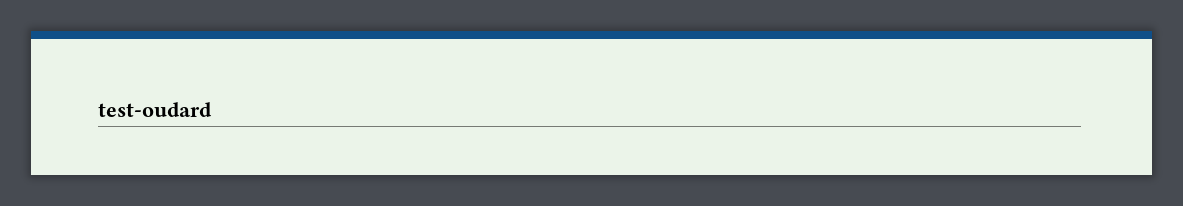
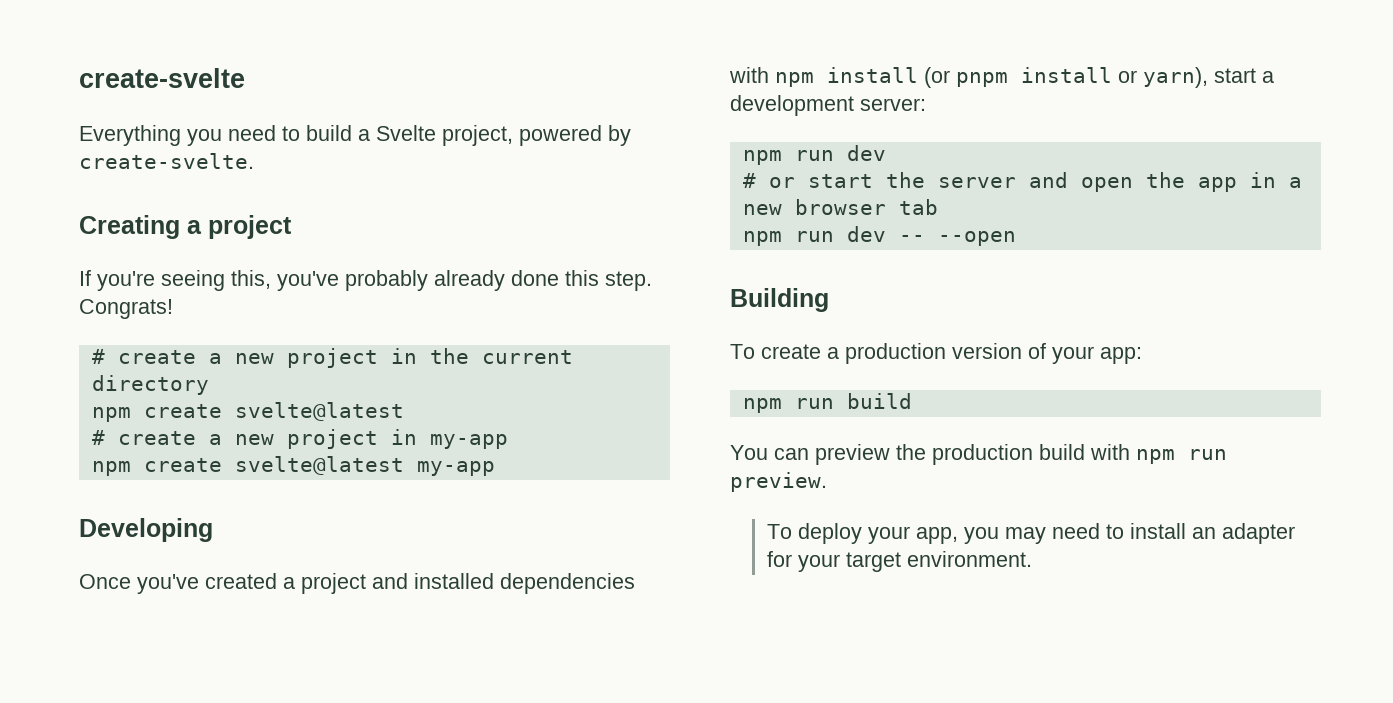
[98,102,212,117] test-oudard -> [79,68,245,88] [79,125,631,146] [79,153,254,169] [79,215,292,239] [79,270,652,291] [79,299,173,319] [91,348,573,368] [91,375,209,395] [91,402,404,422] [91,429,508,449] [91,456,495,476] [79,518,213,542] [79,573,635,594] [729,67,1274,88] [730,95,926,116] [742,145,886,165] [742,172,1302,192] [742,199,938,215] [742,226,1016,246] [730,288,829,312] [730,343,1142,364] [742,393,912,413] [730,444,1227,465] [730,472,827,492] [766,523,1295,544] [766,551,1032,572] create-svelte // Everything you need to build a Svelte project, powered by create-svelte. // Creating a project // If you're seeing this, you've probably already done this step. Congrats! // # create a new project in the current directory // npm create svelte@latest // # create a new project in my-app // npm create svelte@latest my-app // Developing // Once you've created a project and installed dependencies with npm install (or pnpm install or yarn), start a development server: // npm run dev // # or start the server and open the app in a new browser tab // npm run dev -- --open // Building // To create a production version of your app: // npm run build // You can preview the production build with npm run preview. // To deploy your app, you may need to install an adapter for your target environment.

